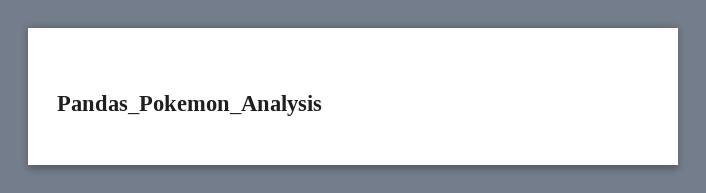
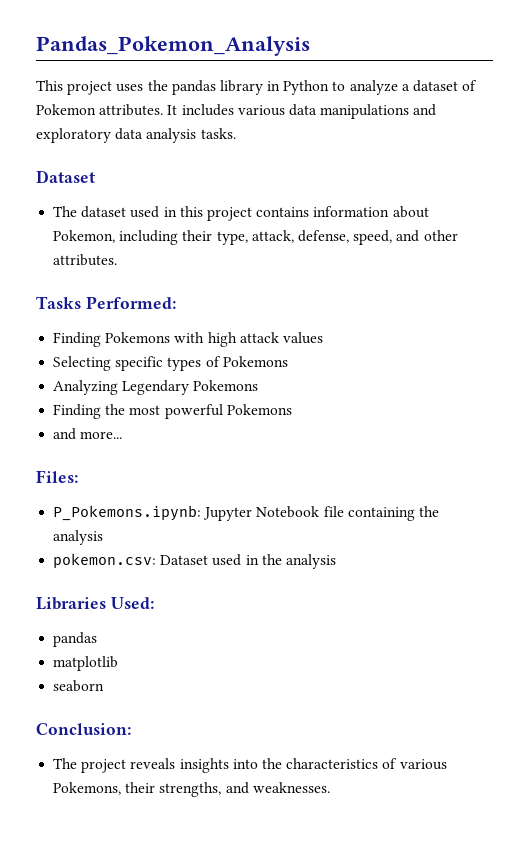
(322, 105) none -> [36,80,478,95] [36,104,437,119] [36,128,236,143] [36,170,95,183] [53,206,429,221] [53,230,458,245] [53,254,118,266] [36,296,176,309] [53,332,323,347] [53,356,288,371] [53,380,259,395] [53,404,292,419] [53,428,123,440] [36,470,78,483] [53,505,439,521] [53,530,104,545] [53,553,336,569] [36,597,154,610] [53,632,98,647] [53,656,119,671] [53,680,105,692] [36,723,131,735] [53,758,447,773] [53,782,330,797] // This project uses the pandas library in Python to analyze a dataset of Pokemon attributes. It includes various data manipulations and exploratory data analysis tasks. // Dataset // The dataset used in this project contains information about Pokemon, including their type, attack, defense, speed, and other attributes. // Tasks Performed: // Finding Pokemons with high attack values // Selecting specific types of Pokemons // Analyzing Legendary Pokemons // Finding the most powerful Pokemons // and more... // Files: // P_Pokemons.ipynb: Jupyter Notebook file containing the analysis // pokemon.csv: Dataset used in the analysis // Libraries Used: // pandas // matplotlib // seaborn // Conclusion: // The project reveals insights into the characteristics of various Pokemons, their strengths, and weaknesses.

